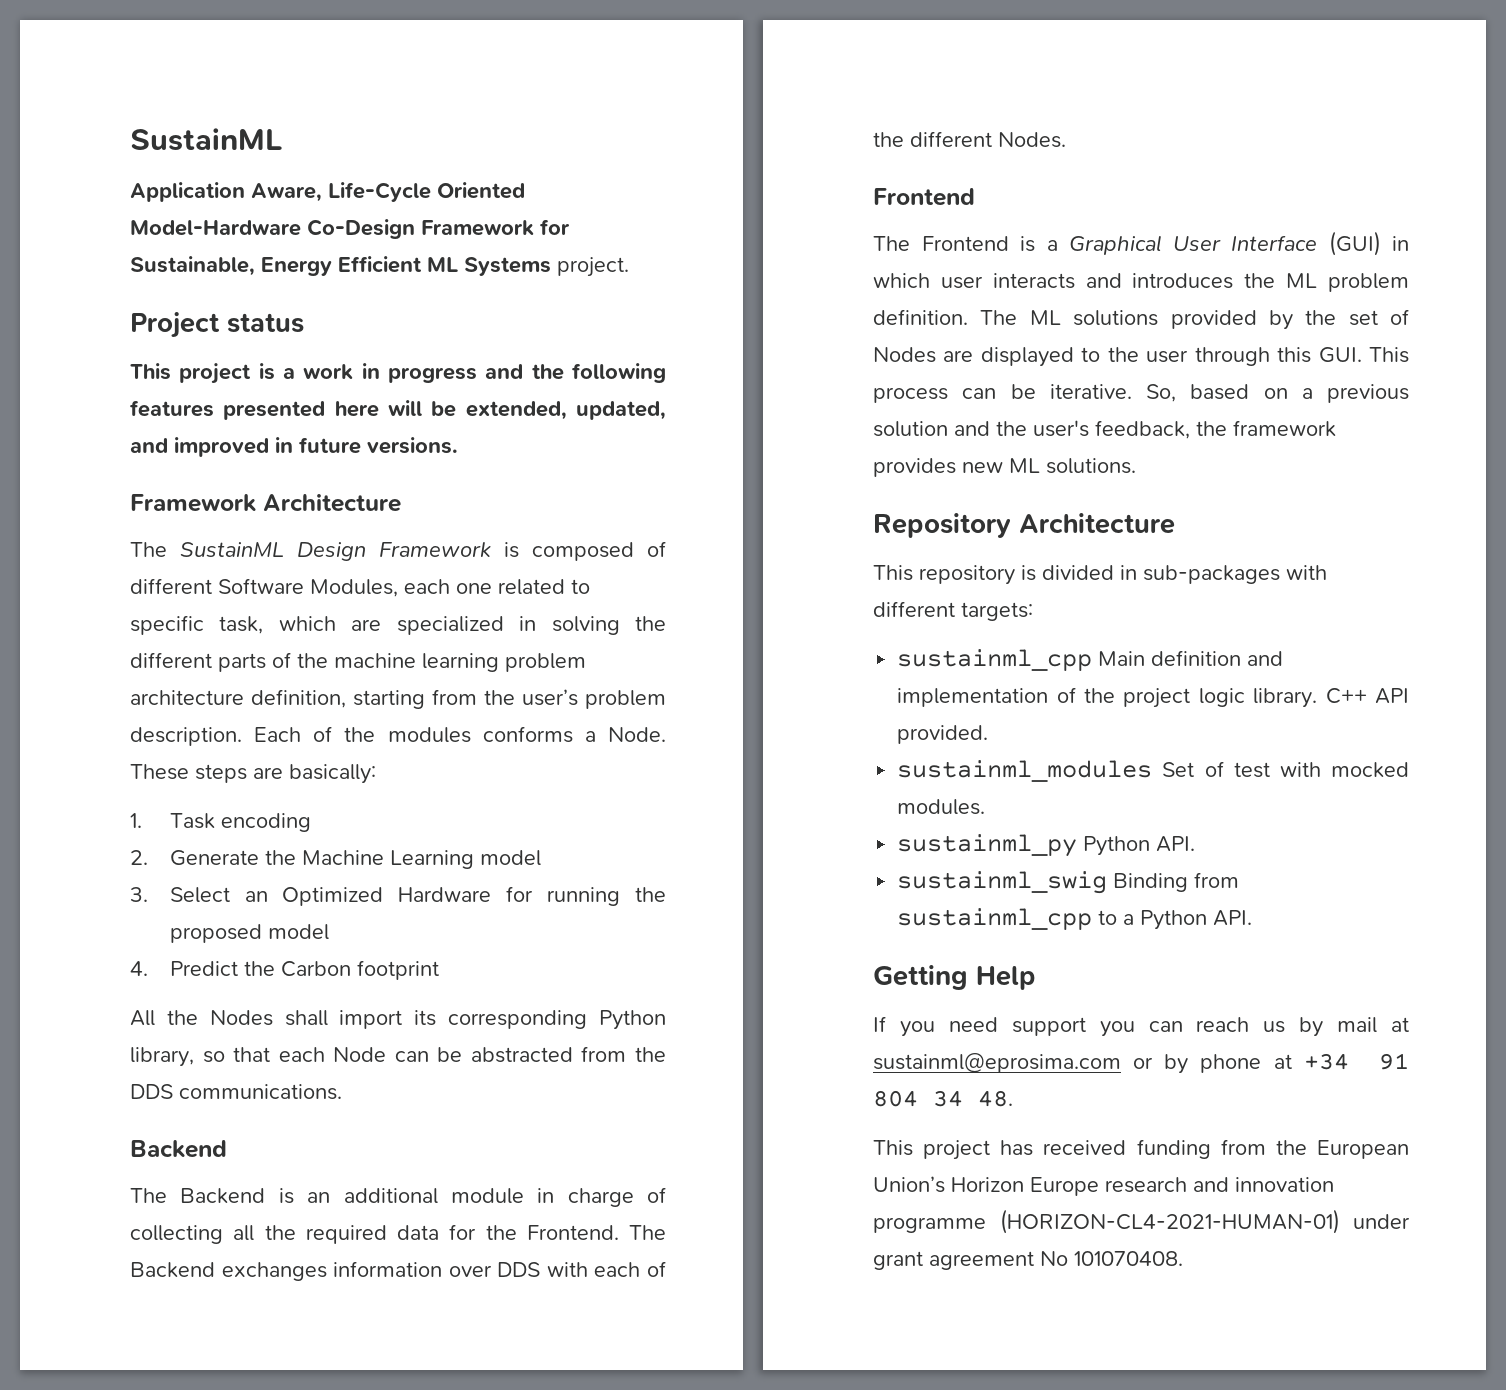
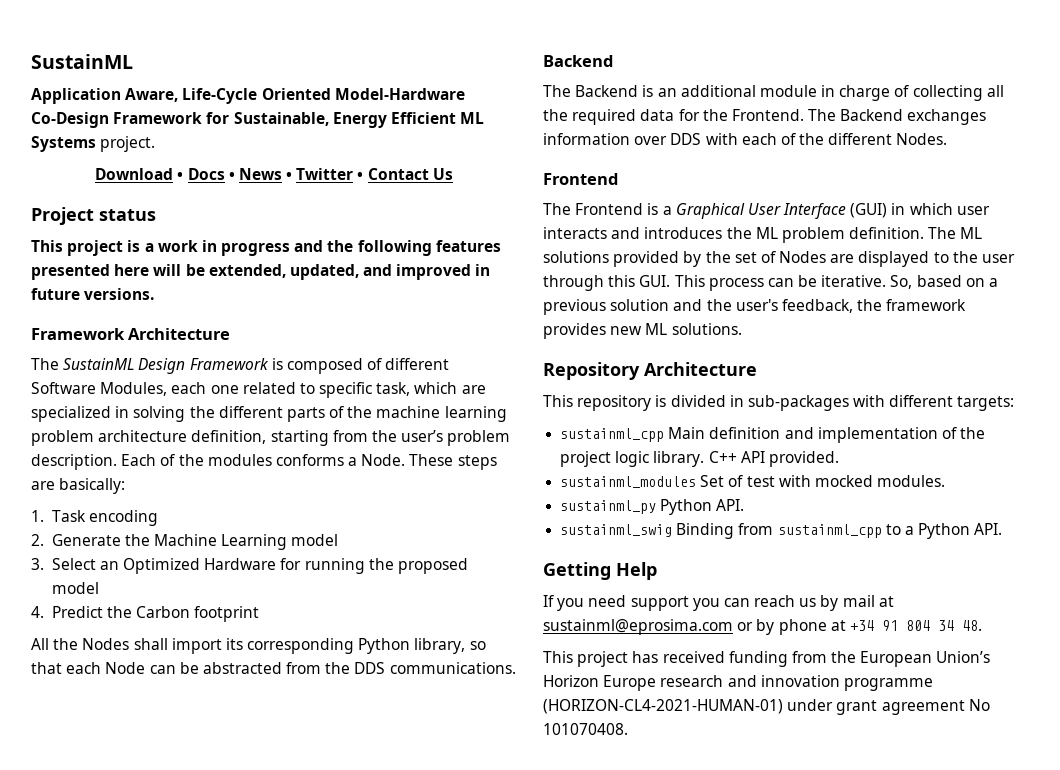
(629, 267) none -> [95,168,453,180] // Download • Docs • News • Twitter • Contact Us

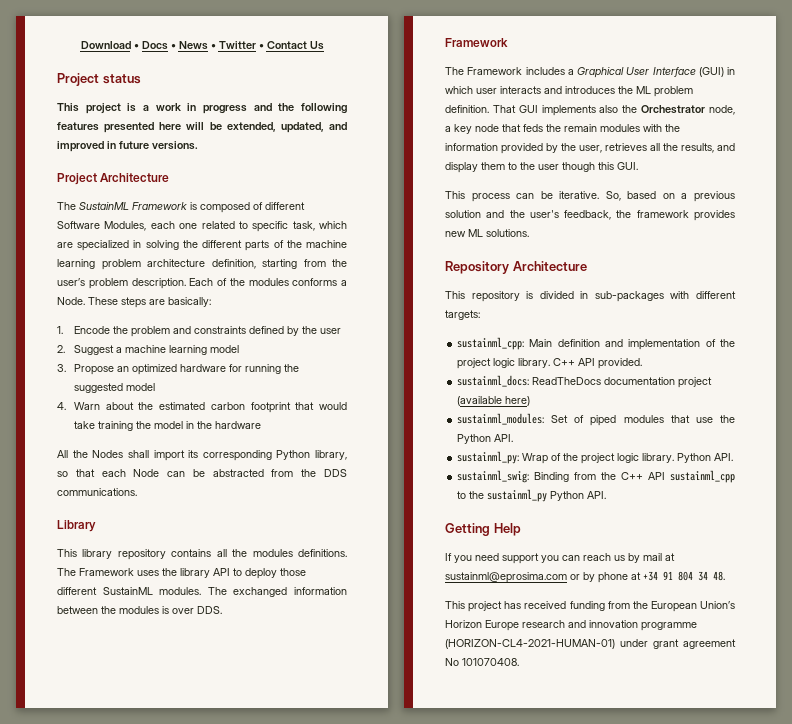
[31,54,133,69] [31,88,465,104] [31,112,485,128] [31,136,156,152] SustainML // Application Aware, Life-Cycle Oriented Model-Hardware Co-Design Framework for Sustainable, Energy Efficient ML Systems project. // -> (80, 45) none
[31,328,125,340] Framework -> [57,173,97,185] Project
[138,358,186,374] Design -> (129, 206) none
[51,510,158,526] [31,534,339,550] [31,558,277,574] Task encoding // 2. Generate the Machine Learning model // 3. Select an Optimized Hardware -> [74,326,342,337] [57,345,240,355] [57,364,227,375] Encode the problem and constraints defined by the user // 2. Suggest a machine learning model // 3. Propose an optimized hardware
[398,558,469,574] proposed -> [74,383,124,393] suggested
[51,606,260,622] Predict the Carbon footprint -> [74,402,348,413] [74,421,262,431] Warn about the estimated carbon footprint that would take training the model in the hardware
[543,55,613,67] [543,85,1004,101] [543,109,987,125] [543,133,948,145] [543,173,618,185] [543,203,659,215] Backend // The Backend is an additional module in charge of collecting all the required data for the Frontend. The Backend exchanges information over DDS with each of the different Nodes. // Frontend // The Frontend is -> [57,520,96,532] [57,549,347,560] [57,568,306,579] [57,587,347,597] [57,606,222,614] [445,38,508,47] [445,67,565,75] Library // This library repository contains all the modules definitions. The Framework uses the library API to deploy those different SustainML modules. The exchanged information between the modules is over DDS. // Framework // The Framework includes
[928,227,983,239] [543,251,930,267] The ML solutions provided by the set of Nodes are displayed -> [492,105,735,116] [445,124,680,134] [445,143,735,154] [445,162,505,173] That GUI implements also the Orchestrator node, a key node that feds the remain modules with the information provided by the user, retrieves all the results, and display them
[543,275,604,291] through -> [562,162,595,172] though
(671, 281) none -> (638, 166) //
[560,428,665,442] sustainml_cpp -> [457,337,525,350] sustainml_cpp:
[560,475,946,488] [560,499,745,515] [560,523,914,539] sustainml_modules Set of test with mocked modules. // sustainml_py Python API. // sustainml_swig Binding from sustainml_cpp to a -> [457,375,713,388] [457,396,531,406] [457,413,735,426] [457,434,514,444] [457,451,734,464] [457,470,735,483] [457,489,548,502] sustainml_docs: ReadTheDocs documentation project (available here) // sustainml_modules: Set of piped modules that use the Python API. // sustainml_py: Wrap of the project logic library. Python API. // sustainml_swig: Binding from the C++ API sustainml_cpp to the sustainml_py

